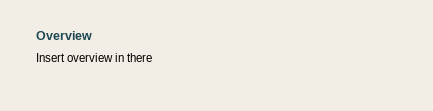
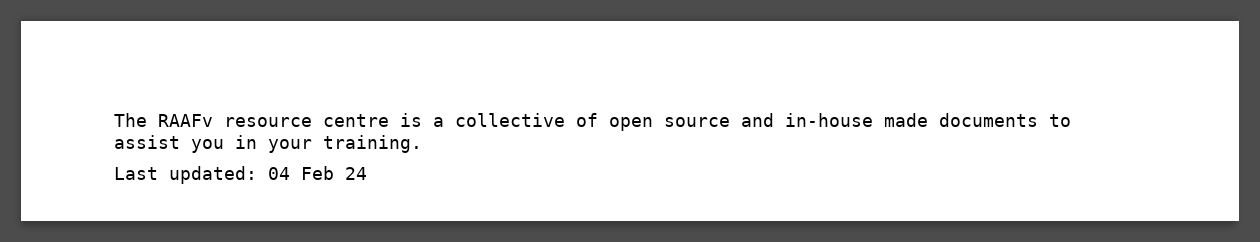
[36,31,92,40] [36,53,153,62] Overview // Insert overview in there -> [114,113,1071,131] [114,135,422,153] [114,166,367,184] The RAAFv resource centre is a collective of open source and in-house made documents to assist you in your training. // Last updated: 04 Feb 24

